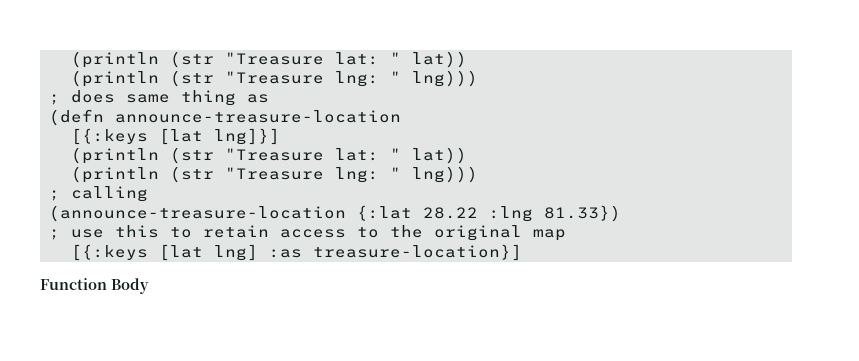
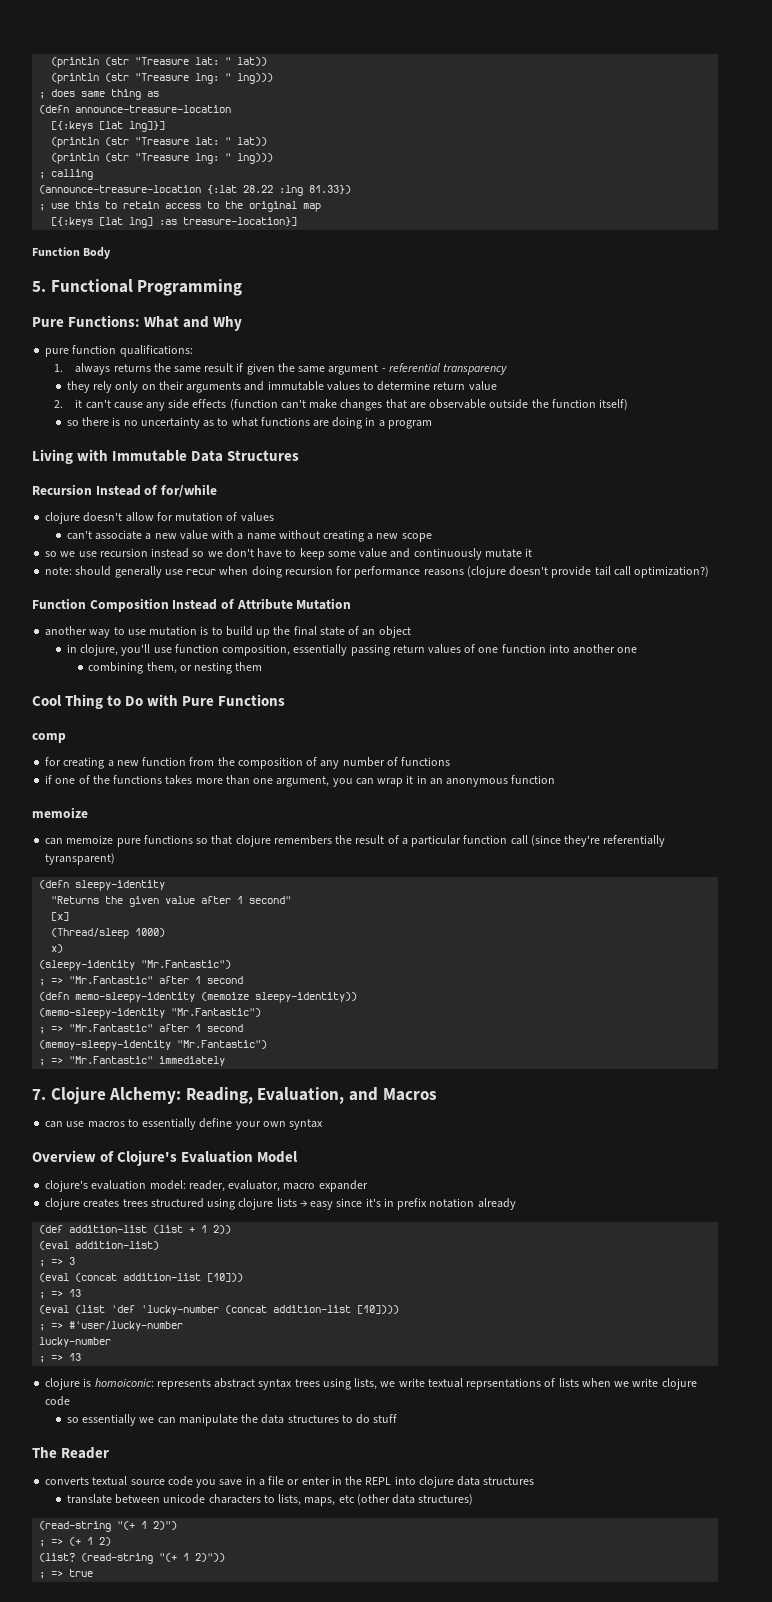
(149, 286) none -> [32,279,243,296] [32,315,243,331] [45,345,193,357] [53,363,508,375] [66,381,497,393] [53,399,629,411] [66,417,432,429] [32,449,300,464] [32,484,217,497] [45,512,274,524] [66,530,432,542] [45,548,533,560] [45,566,710,578] [32,598,352,612] [45,626,411,638] [66,644,638,656] [88,662,263,674] [32,694,286,709] [32,733,66,743] [45,757,451,769] [45,775,556,787] [32,807,88,818] [45,835,666,847] [45,853,116,865] [39,880,166,891] [51,896,292,907] [51,912,70,921] [51,928,166,939] [51,944,64,953] [39,960,232,971] [39,976,244,986] [39,992,358,1003] [39,1008,262,1019] [39,1024,244,1034] [39,1040,268,1051] [39,1056,226,1066] [32,1087,437,1104] [45,1118,324,1130] [32,1150,299,1166] [45,1180,368,1192] [45,1198,516,1210] [39,1225,232,1234] [39,1241,160,1250] [39,1257,76,1267] [39,1273,244,1282] [39,1289,82,1299] [39,1305,400,1315] [39,1321,184,1331] [39,1337,112,1347] [39,1353,82,1363] [45,1378,697,1390] [45,1396,71,1406] [66,1414,398,1426] [32,1447,110,1459] [45,1476,535,1488] [66,1494,474,1506] [39,1521,178,1532] [39,1537,112,1547] [39,1553,226,1564] [39,1569,94,1579] // 5. Functional Programming // Pure Functions: What and Why // pure function qualifications: // 1. always returns the same result if given the same argument - referential transparency // they rely only on their arguments and immutable values to determine return value // 2. it can't cause any side effects (function can't make changes that are observable outside the function itself) // so there is no uncertainty as to what functions are doing in a program // Living with Immutable Data Structures // Recursion Instead of for/while // clojure doesn't allow for mutation of values // can't associate a new value with a name without creating a new scope // so we use recursion instead so we don't have to keep some value and continuously mutate it // note: should generally use recur when doing recursion for performance reasons (clojure doesn't provide tail call optimization?) // Function Composition Instead of Attribute Mutation // another way to use mutation is to build up the final state of an object // in clojure, you'll use function composition, essentially passing return values of one function into another one // combining them, or nesting them // Cool Thing to Do with Pure Functions // comp // for creating a new function from the composition of any number of functions // if one of the functions takes more than one argument, you can wrap it in an anonymous function // memoize // can memoize pure functions so that clojure remembers the result of a particular function call (since they're referentially tyransparent) // (defn sleepy-identity // "Returns the given value after 1 second" // [x] // (Thread/sleep 1000) // x) // (sleepy-identity "Mr.Fantastic") // ; => "Mr.Fantastic" after 1 second // (defn memo-sleepy-identity (memoize sleepy-identity)) // (memo-sleepy-identity "Mr.Fantastic") // ; => "Mr.Fantastic" after 1 second // (memoy-sleepy-identity "Mr.Fantastic") // ; => "Mr.Fantastic" immediately // 7. Clojure Alchemy: Reading, Evaluation, and Macros // can use macros to essentially define your own syntax // Overview of Clojure's Evaluation Model // clojure's evaluation model: reader, evaluator, macro expander // clojure creates trees structured using clojure lists → easy since it's in prefix notation already // (def addition-list (list + 1 2)) // (eval addition-list) // ; => 3 // (eval (concat addition-list [10])) // ; => 13 // (eval (list 'def 'lucky-number (concat addition-list [10]))) // ; => #'user/lucky-number // lucky-number // ; => 13 // clojure is homoiconic: represents abstract syntax trees using lists, we write textual reprsentations of lists when we write clojure code // so essentially we can manipulate the data structures to do stuff // The Reader // converts textual source code you save in a file or enter in the REPL into clojure data structures // translate between unicode characters to lists, maps, etc (other data structures) // (read-string "(+ 1 2)") // ; => (+ 1 2) // (list? (read-string "(+ 1 2)")) // ; => true

